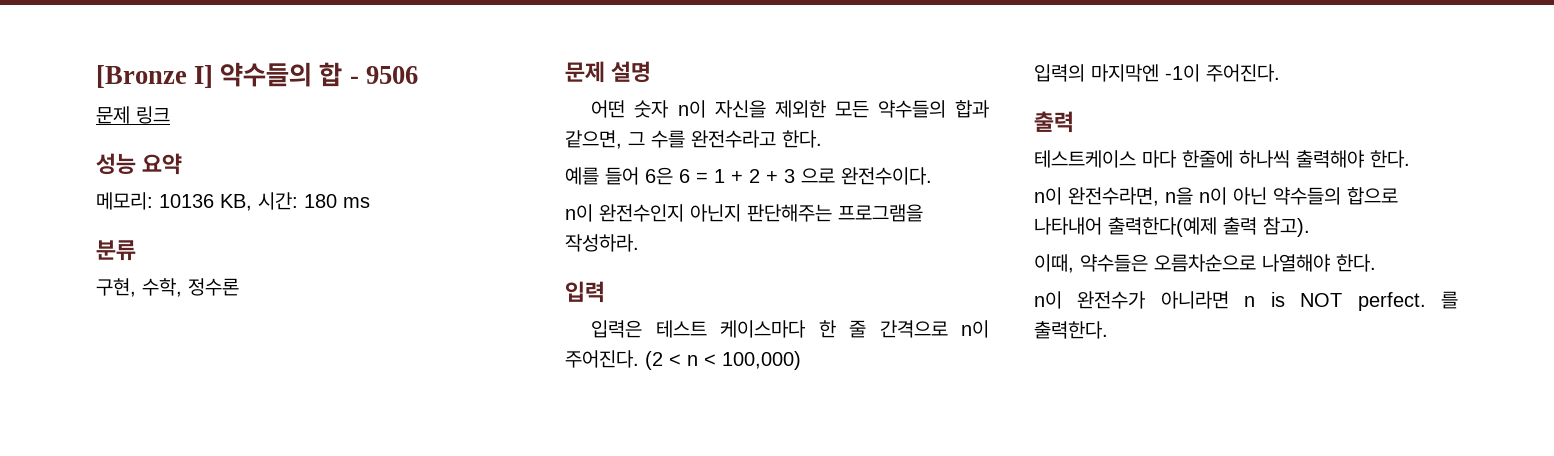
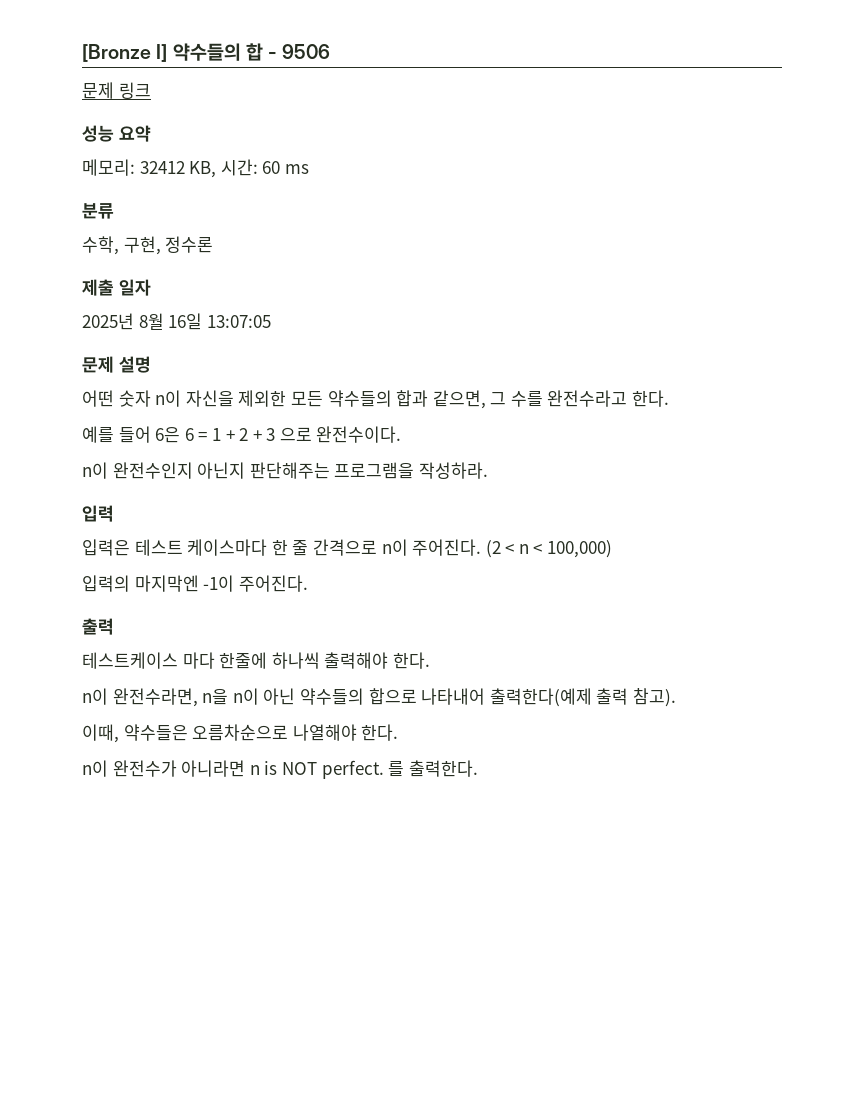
[159,194,214,208] 10136 -> [139,161,185,174] 32412
[304,194,337,208] 180 -> [262,161,281,174] 60
[96,278,182,297] 구현, 수학, -> [82,236,161,255] 수학, 구현,
(239, 287) none -> [82,279,151,296] [82,313,271,330] // 제출 일자 // 2025년 8월 16일 13:07:05

